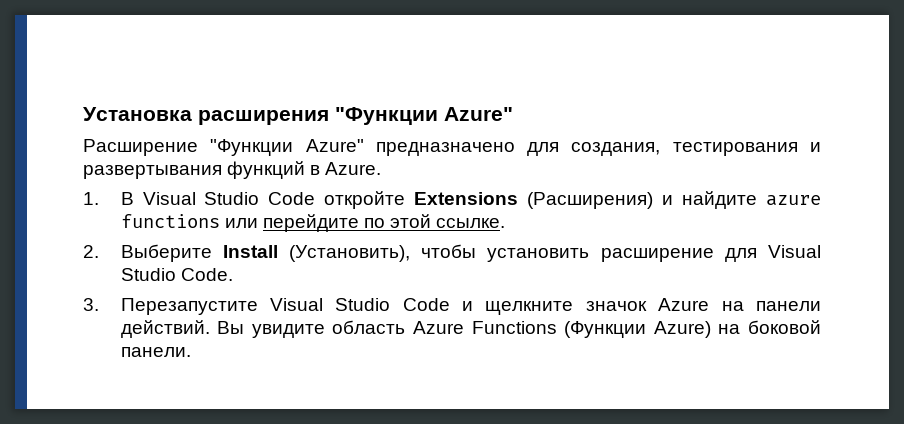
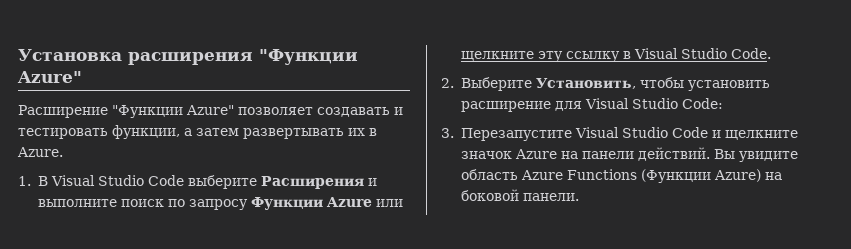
[375,142,821,156] [83,161,306,179] предназначено для создания, тестирования и развертывания функций -> [238,107,403,117] [18,125,365,139] позволяет создавать и тестировать функции, а затем развертывать их
[324,191,821,209] [120,214,506,232] откройте Extensions (Расширения) и найдите azure functions или перейдите по этой ссылке. -> [188,175,378,189] [38,197,404,210] [461,48,772,62] выберите Расширения и выполните поиск по запросу Функции Azure или щелкните эту ссылку в Visual Studio Code.
[222,245,410,262] Install (Установить), -> [536,78,637,89] Установить,
[180,268,233,281] Code. -> [682,98,724,109] Code:

